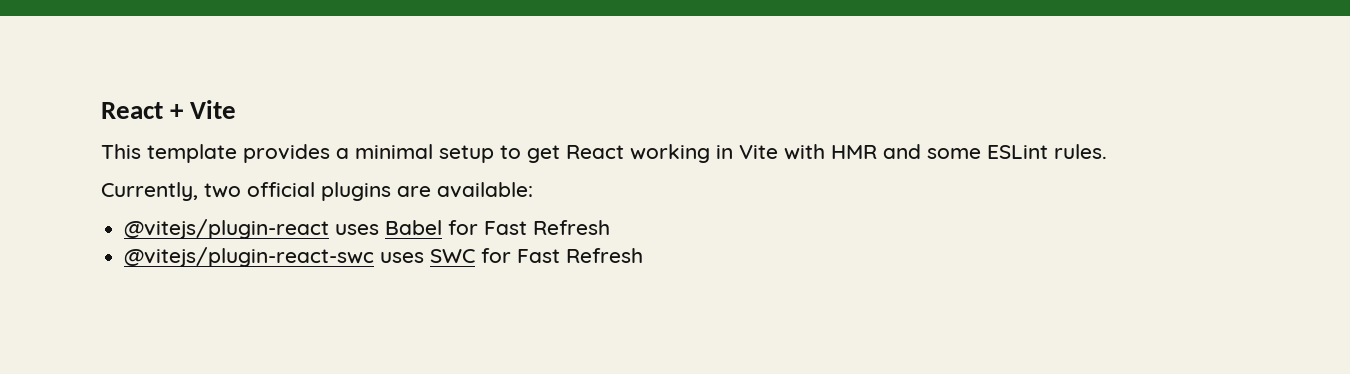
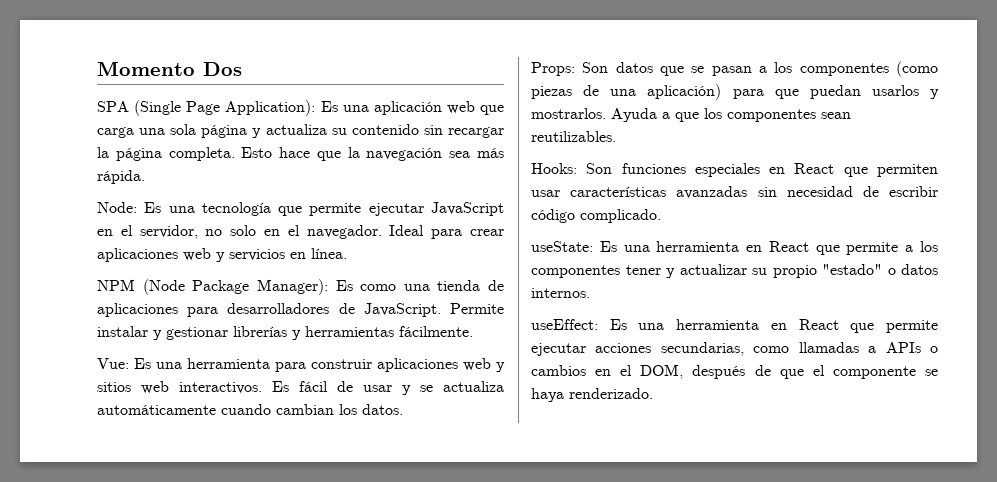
[101,100,237,119] [101,144,1107,163] [101,182,533,201] [124,219,611,239] [124,247,644,267] React + Vite // This template provides a minimal setup to get React working in Vite with HMR and some ESLint rules. // Currently, two official plugins are available: // @vitejs/plugin-react uses Babel for Fast Refresh // @vitejs/plugin-react-swc uses SWC for Fast Refresh -> [97,61,242,76] [97,100,504,116] [97,124,504,138] [97,147,504,161] [97,170,145,184] [97,202,504,216] [97,225,505,239] [97,248,347,262] [97,279,504,295] [97,303,504,317] [97,326,473,340] [97,358,505,372] [97,381,504,395] [97,404,403,415] [531,61,938,77] [531,84,939,100] [531,108,851,122] [531,131,616,142] [531,163,938,177] [531,186,938,199] [531,209,661,223] [531,241,938,255] [531,264,938,278] [531,288,590,298] [531,319,938,333] [531,342,938,356] [531,364,938,379] [531,388,653,402] Momento Dos // SPA (Single Page Application): Es una aplicación web que carga una sola página y actualiza su contenido sin recargar la página completa. Esto hace que la navegación sea más rápida. // Node: Es una tecnología que permite ejecutar JavaScript en el servidor, no solo en el navegador. Ideal para crear aplicaciones web y servicios en línea. // NPM (Node Package Manager): Es como una tienda de aplicaciones para desarrolladores de JavaScript. Permite instalar y gestionar librerías y herramientas fácilmente. // Vue: Es una herramienta para construir aplicaciones web y sitios web interactivos. Es fácil de usar y se actualiza automáticamente cuando cambian los datos. // Props: Son datos que se pasan a los componentes (como piezas de una aplicación) para que puedan usarlos y mostrarlos. Ayuda a que los componentes sean reutilizables. // Hooks: Son funciones especiales en React que permiten usar características avanzadas sin necesidad de escribir código complicado. // useState: Es una herramienta en React que permite a los componentes tener y actualizar su propio "estado" o datos internos. // useEffect: Es una herramienta en React que permite ejecutar acciones secundarias, como llamadas a APIs o cambios en el DOM, después de que el componente se haya renderizado.

